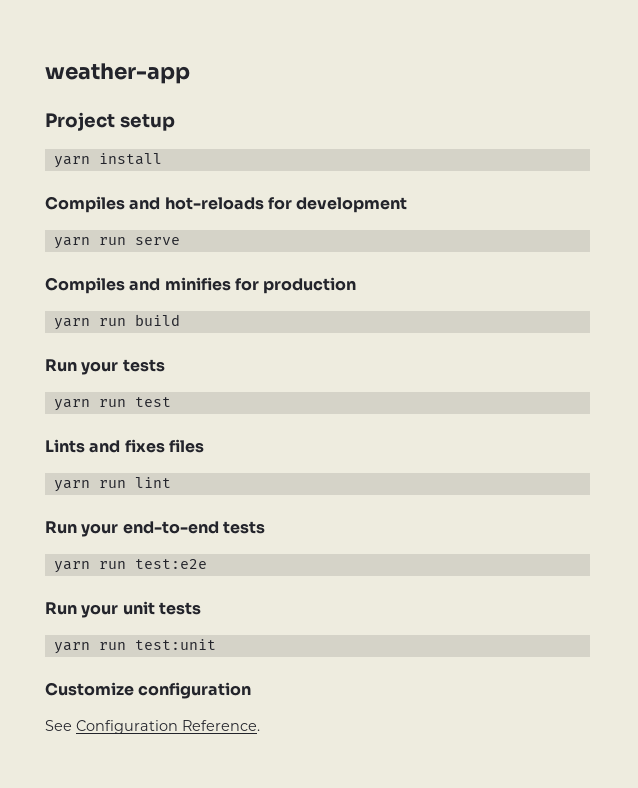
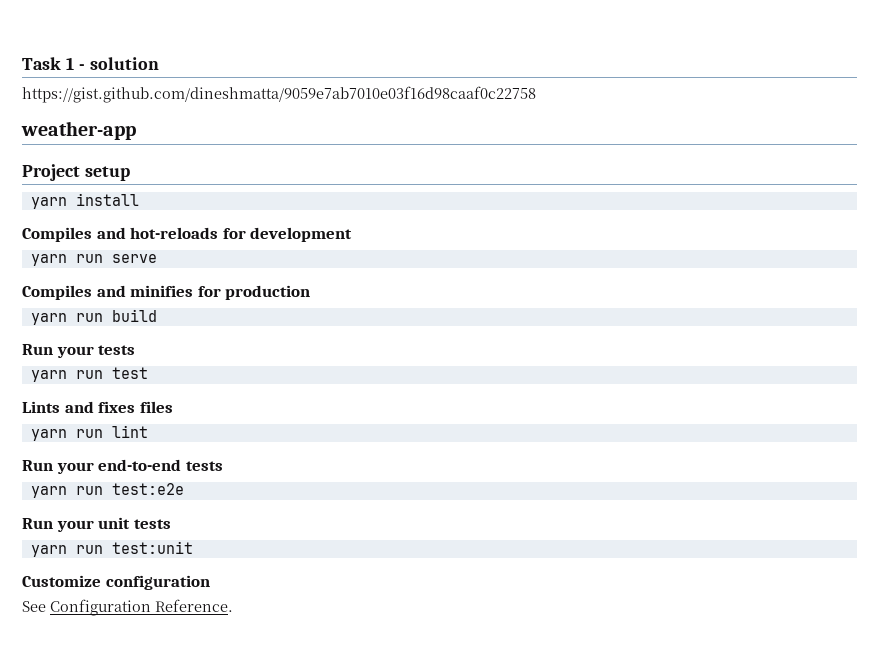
(45, 73) none -> [22,57,159,70] [22,86,536,103] Task 1 - solution // https://gist.github.com/dineshmatta/9059e7ab7010e03f16d98caaf0c22758 //

